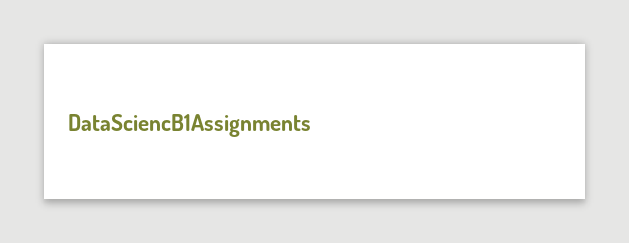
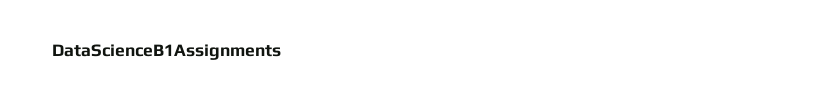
[68,114,311,137] DataSciencB1Assignments -> [52,44,281,60] DataScienceB1Assignments

